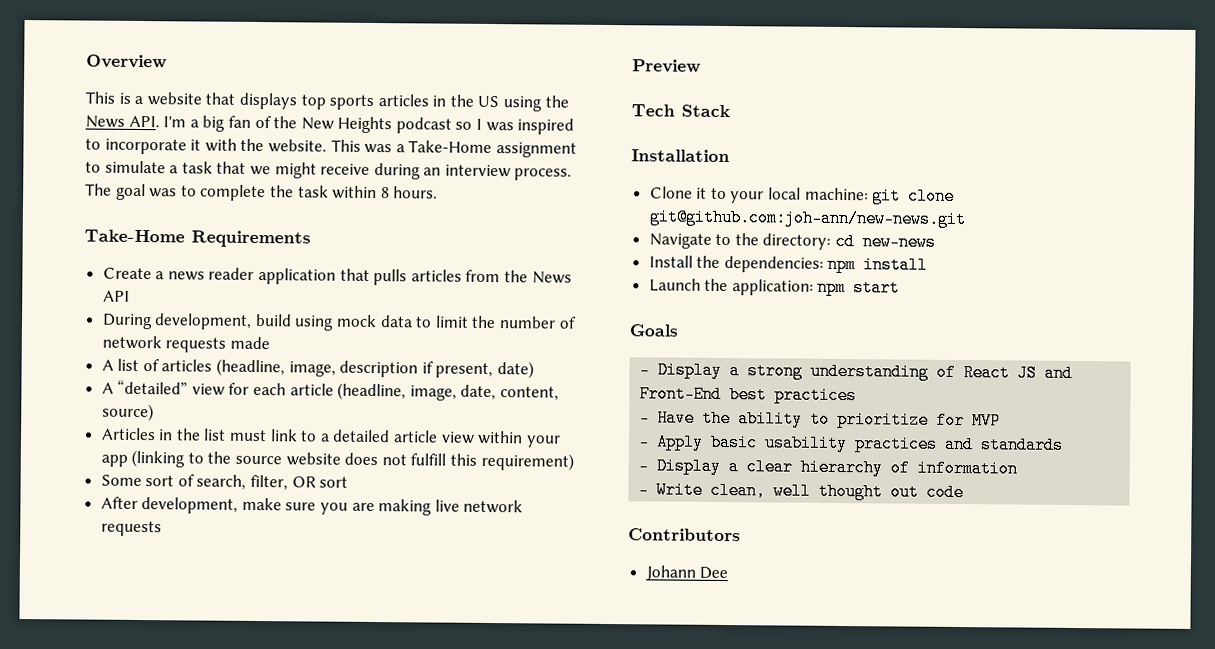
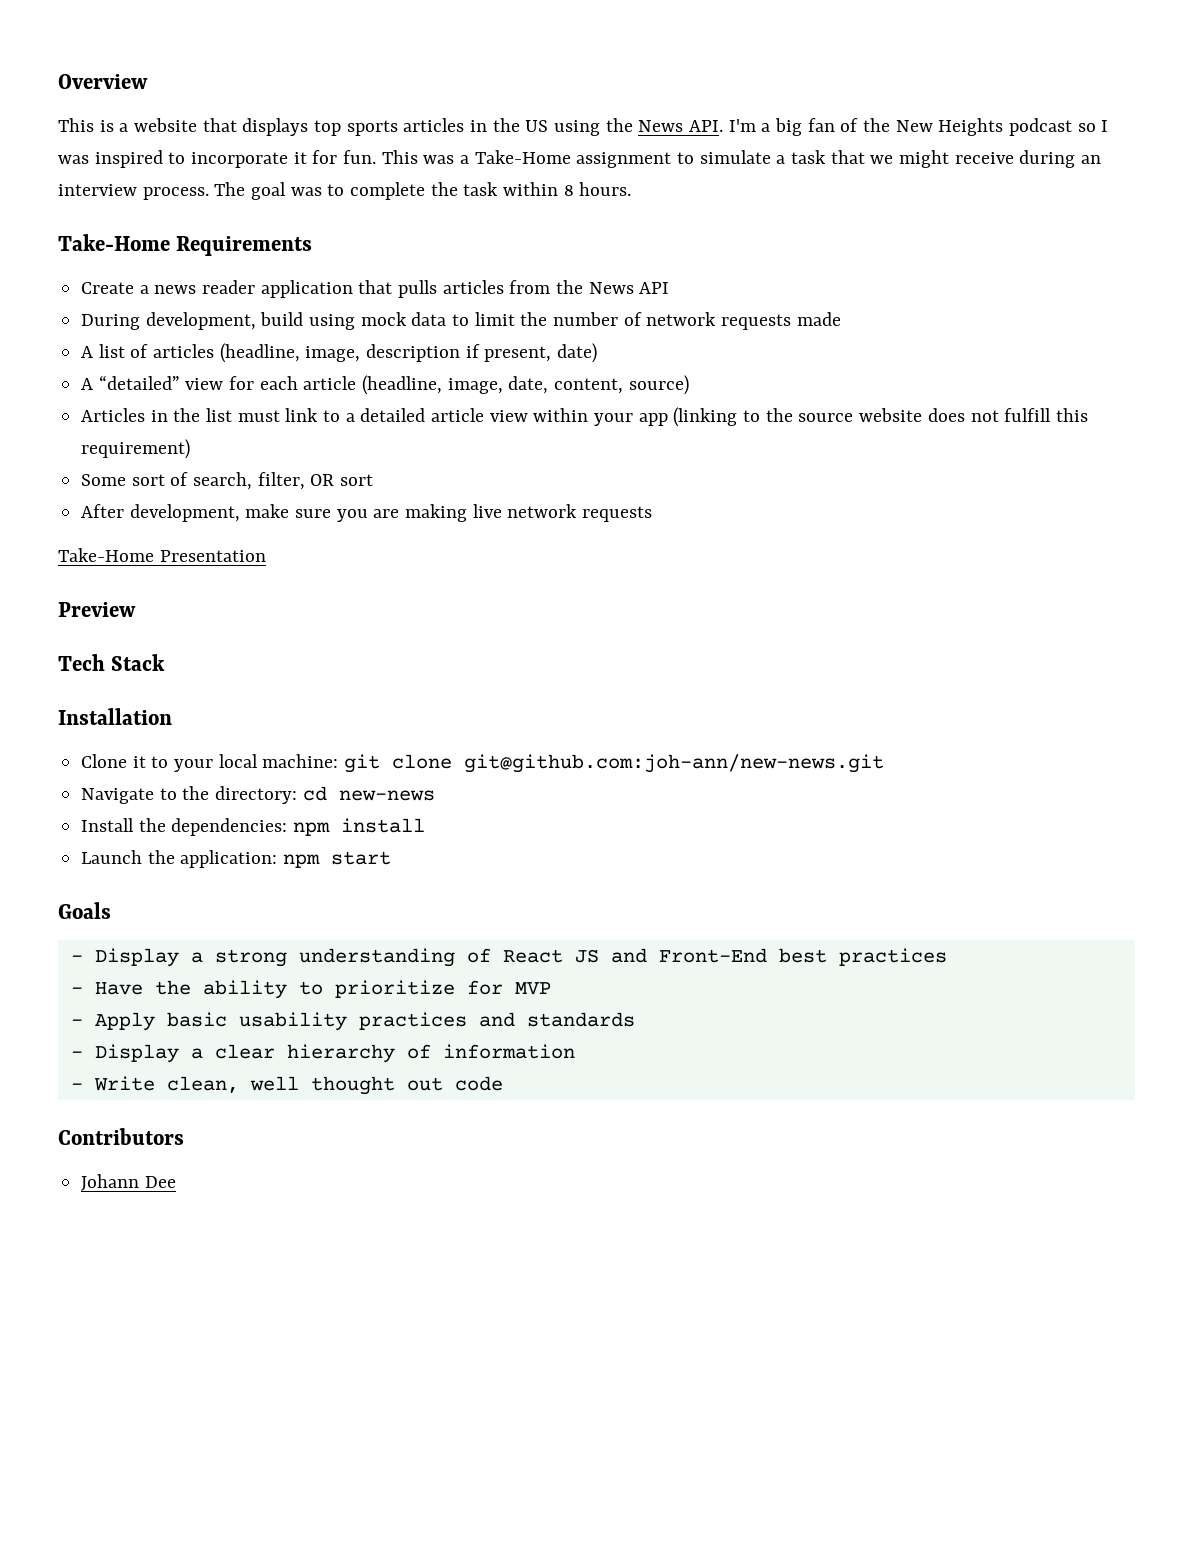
[204,138,327,153] with the website. -> [312,150,377,164] for fun.
(162, 528) none -> [58,548,266,562] // Take-Home Presentation

